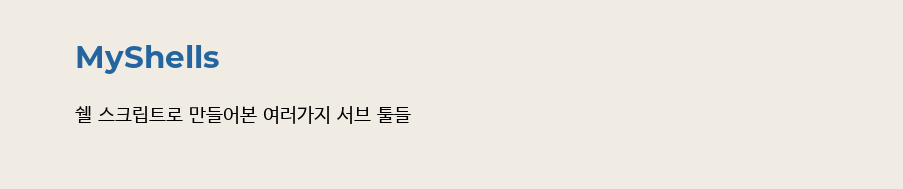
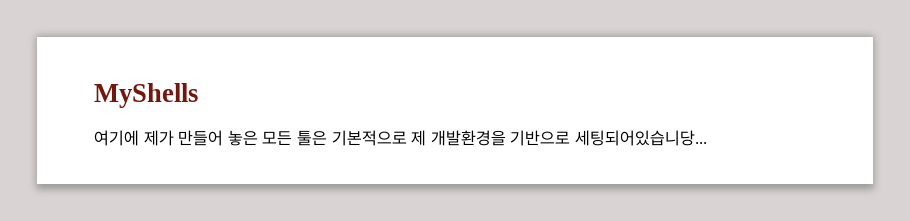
[75,106,411,124] 쉘 스크립트로 만들어본 여러가지 서브 툴들 -> [94,130,707,146] 여기에 제가 만들어 놓은 모든 툴은 기본적으로 제 개발환경을 기반으로 세팅되어있습니당...

